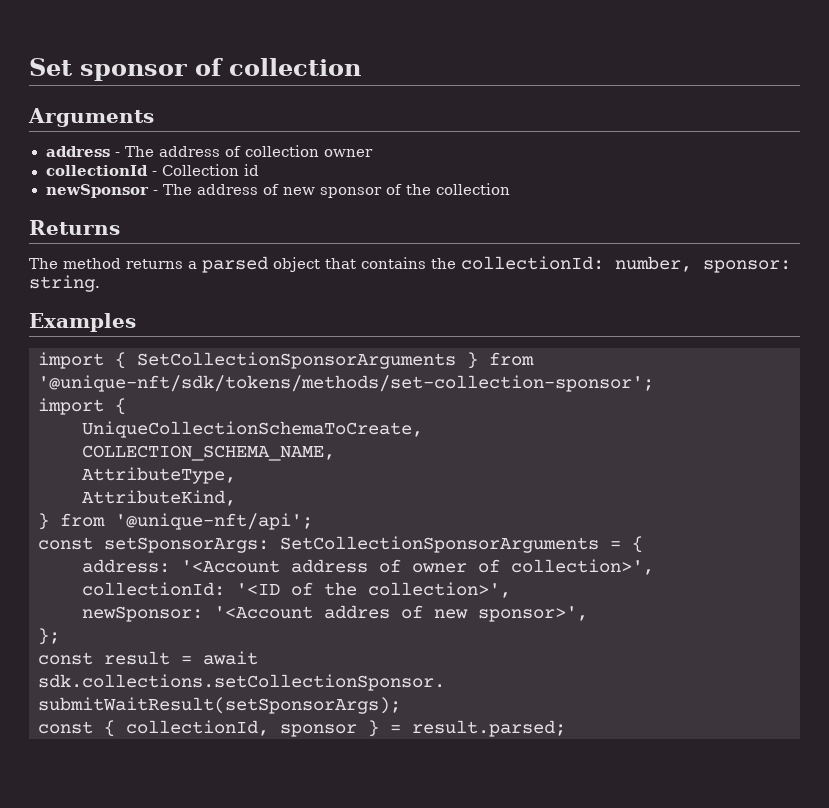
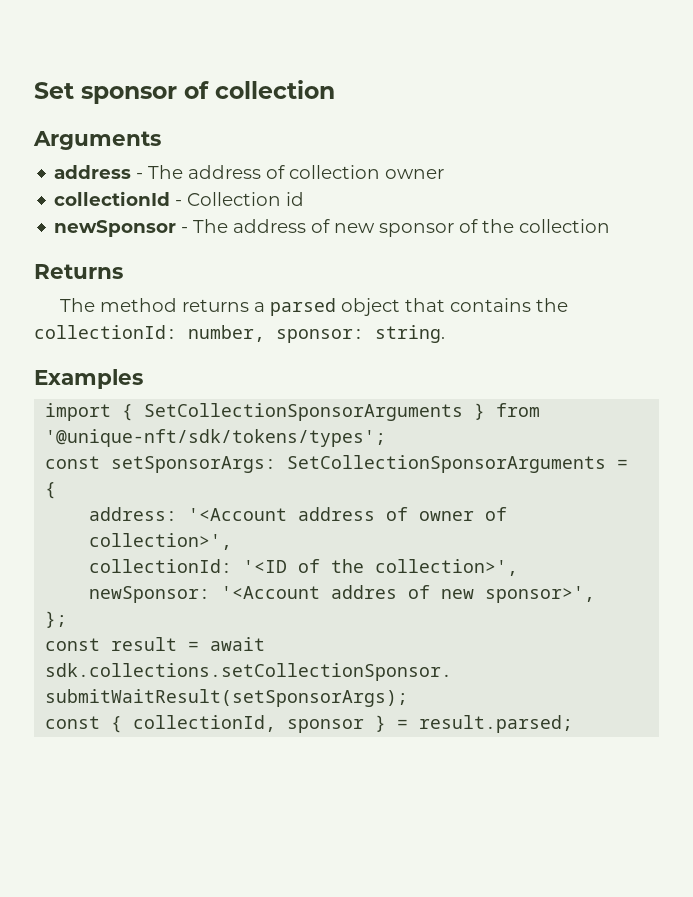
[38,375,654,392] [38,398,126,415] [82,421,423,438] [82,445,335,461] [82,467,236,484] [82,490,236,506] [38,513,313,530] '@unique-nft/sdk/tokens/methods/set-collection-sponsor'; // import { // UniqueCollectionSchemaToCreate, // COLLECTION_SCHEMA_NAME, // AttributeType, // AttributeKind, // } from '@unique-nft/api'; -> [45,429,387,447] '@unique-nft/sdk/tokens/types';

